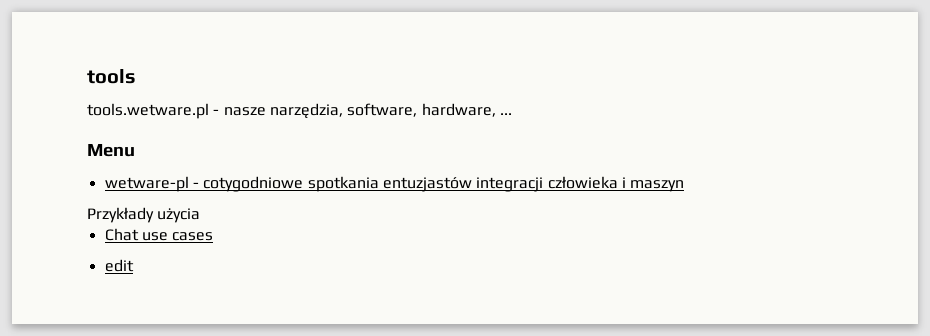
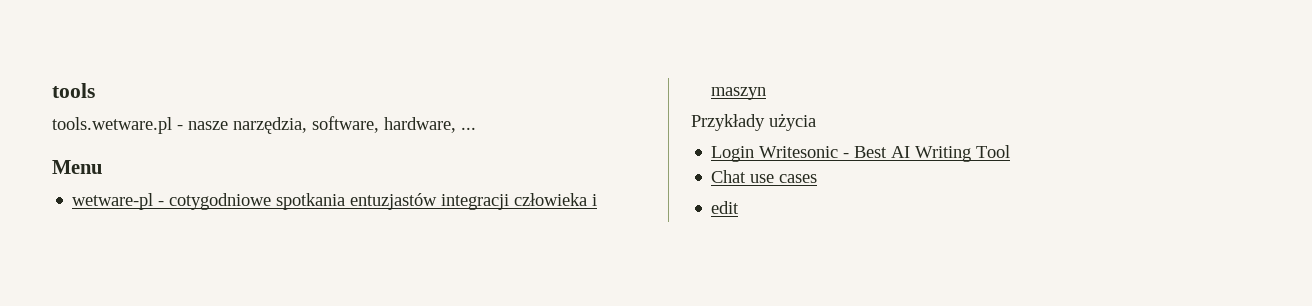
(201, 215) none -> [711,145,1011,162] // Login Writesonic - Best AI Writing Tool

